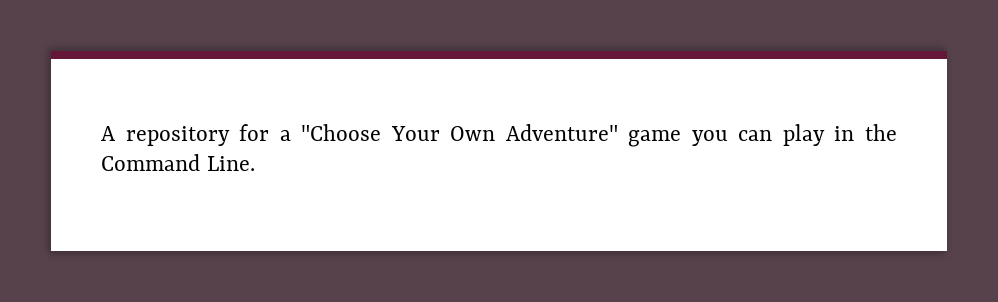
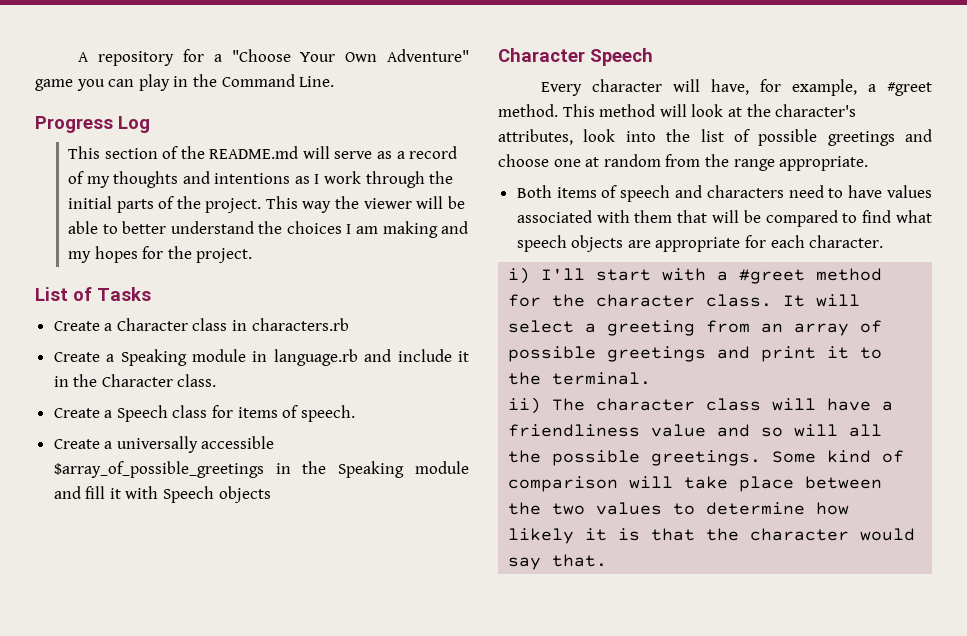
(255, 163) none -> [35,116,150,133] [67,146,458,159] [67,171,454,188] [67,196,465,213] [67,221,469,238] [67,246,253,263] [35,287,151,301] [53,318,349,331] [53,349,469,366] [53,374,217,387] [53,405,355,422] [53,436,275,453] [53,461,469,478] [53,486,271,503] [498,48,653,66] [541,79,932,96] [498,104,857,117] [498,129,932,146] [498,154,869,171] [516,185,933,202] [516,210,932,227] [516,235,884,252] [508,267,883,284] [508,294,861,307] [508,320,883,336] [508,346,883,362] [508,372,652,385] [508,397,894,414] [508,424,883,437] [508,450,905,466] [508,476,883,492] [508,502,850,515] [508,528,916,544] [508,554,608,570] // Progress Log // This section of the README.md will serve as a record of my thoughts and intentions as I work through the initial parts of the project. This way the viewer will be able to better understand the choices I am making and my hopes for the project. // List of Tasks // Create a Character class in characters.rb // Create a Speaking module in language.rb and include it in the Character class. // Create a Speech class for items of speech. // Create a universally accessible $array_of_possible_greetings in the Speaking module and fill it with Speech objects // Character Speech // Every character will have, for example, a #greet method. This method will look at the character's attributes, look into the list of possible greetings and choose one at random from the range appropriate. // Both items of speech and characters need to have values associated with them that will be compared to find what speech objects are appropriate for each character. // i) I'll start with a #greet method for the character class. It will select a greeting from an array of possible greetings and print it to the terminal. // ii) The character class will have a friendliness value and so will all the possible greetings. Some kind of comparison will take place between the two values to determine how likely it is that the character would say that.

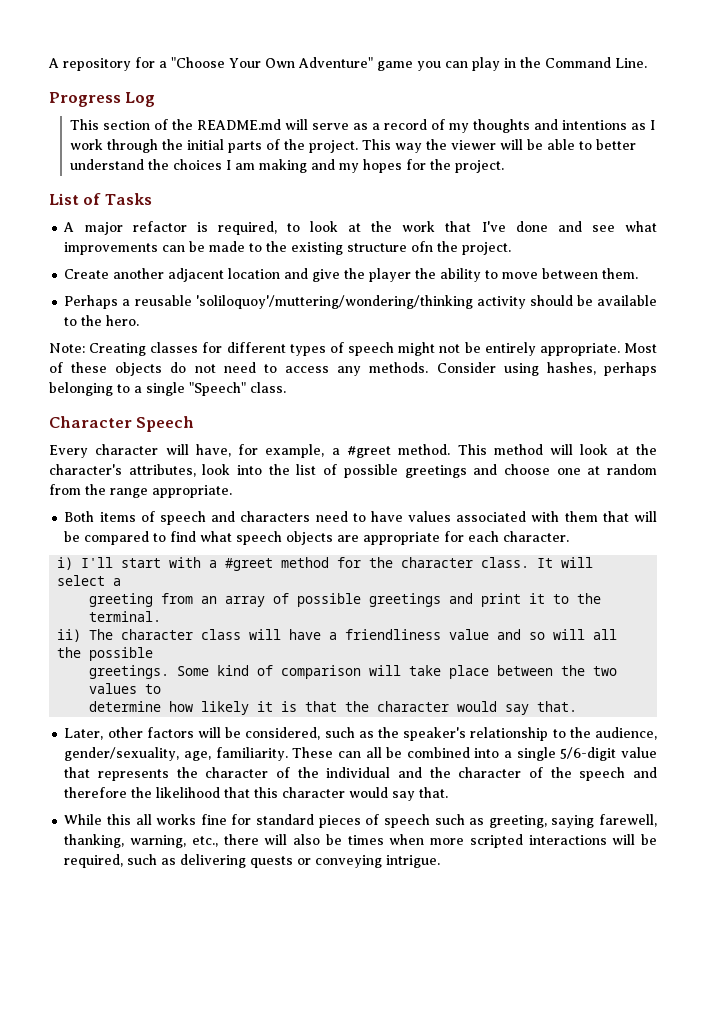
[53,318,349,331] [53,349,469,366] [53,374,217,387] [53,405,355,422] [53,436,275,453] [53,461,469,478] [53,486,271,503] Create a Character class in characters.rb // Create a Speaking module in language.rb and include it in the Character class. // Create a Speech class for items of speech. // Create a universally accessible $array_of_possible_greetings in the Speaking module and fill it with Speech objects -> [63,221,658,235] [64,241,512,255] [64,268,639,282] [64,295,657,309] [64,315,140,326] [49,342,657,356] [49,362,657,376] [49,382,286,396] A major refactor is required, to look at the work that I've done and see what improvements can be made to the existing structure ofn the project. // Create another adjacent location and give the player the ability to move between them. // Perhaps a reusable 'soliloquoy'/muttering/wondering/thinking activity should be available to the hero. // Note: Creating classes for different types of speech might not be entirely appropriate. Most of these objects do not need to access any methods. Consider using hashes, perhaps belonging to a single "Speech" class.
(597, 328) none -> (122, 582) //
(641, 458) none -> (154, 654) //
(696, 509) none -> (162, 689) //
(608, 560) none -> [64,727,657,741] [64,747,657,761] [64,767,657,781] [64,787,449,801] [64,814,657,828] [64,834,658,848] [64,854,441,868] // Later, other factors will be considered, such as the speaker's relationship to the audience, gender/sexuality, age, familiarity. These can all be combined into a single 5/6-digit value that represents the character of the individual and the character of the speech and therefore the likelihood that this character would say that. // While this all works fine for standard pieces of speech such as greeting, saying farewell, thanking, warning, etc., there will also be times when more scripted interactions will be required, such as delivering quests or conveying intrigue.

